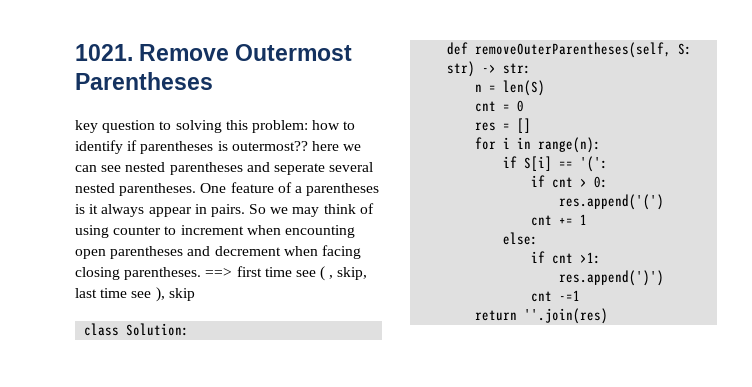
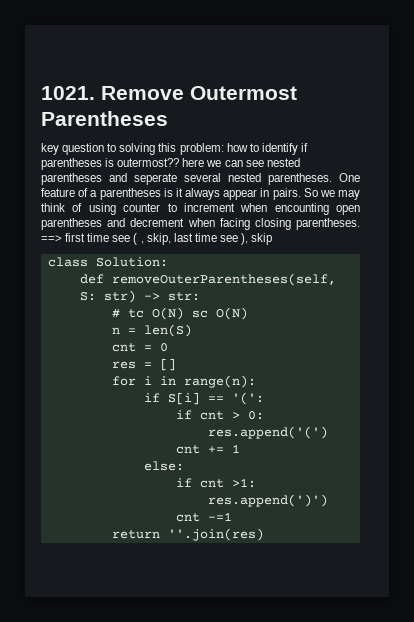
(532, 68) none -> [111,307,248,320] // # tc O(N) sc O(N)

